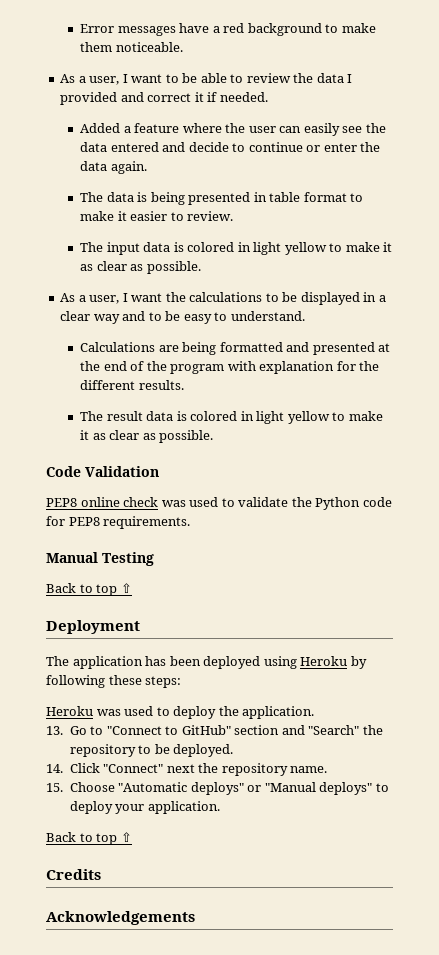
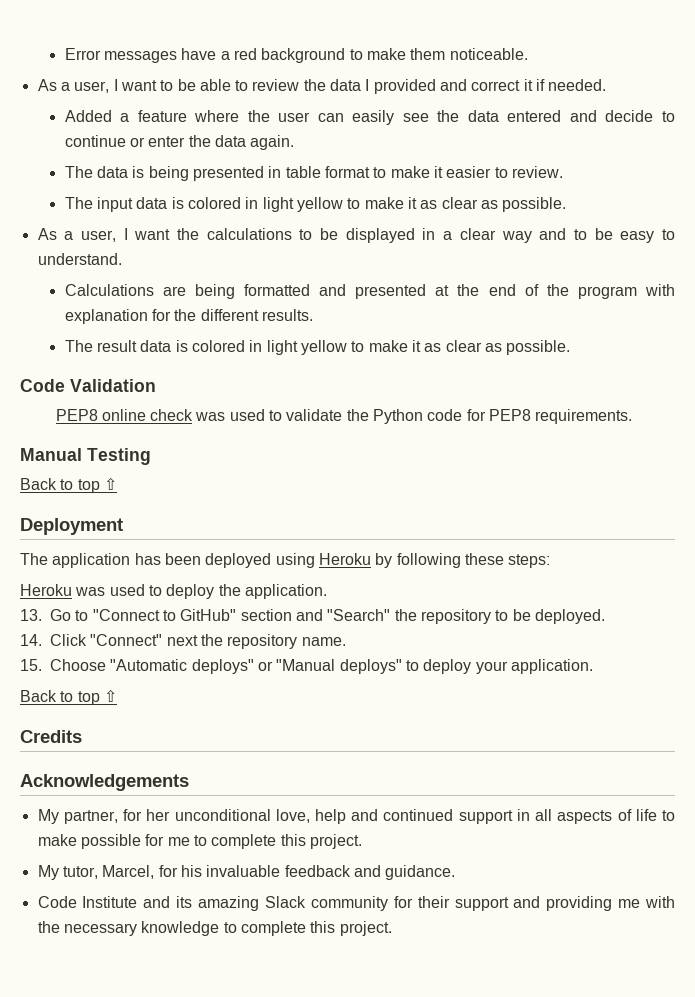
(195, 918) none -> [37,809,676,824] [37,834,362,849] [37,865,456,880] [37,896,675,911] [37,921,392,936] // My partner, for her unconditional love, help and continued support in all aspects of life to make possible for me to complete this project. // My tutor, Marcel, for his invaluable feedback and guidance. // Code Institute and its amazing Slack community for their support and providing me with the necessary knowledge to complete this project.

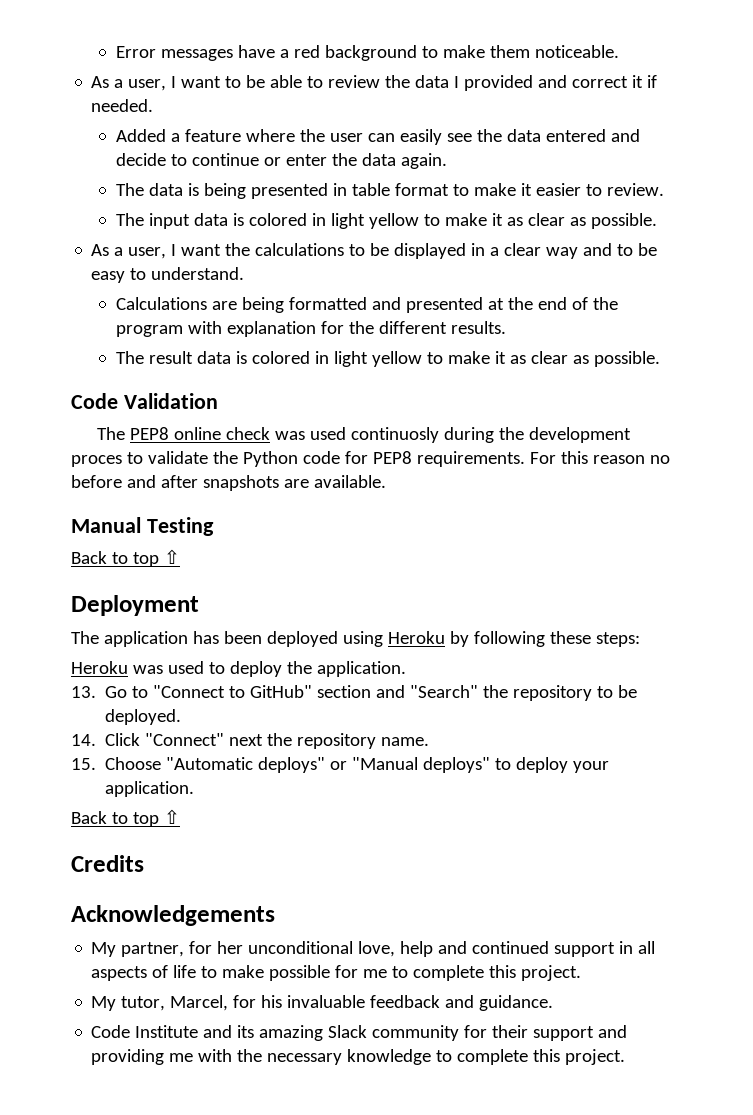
(156, 385) none -> [97,427,126,440] The
(265, 415) none -> [350,427,631,443] [71,455,122,467] continuosly during the development proces
(633, 416) none -> [529,451,670,464] [71,475,386,491] For this reason no before and after snapshots are available.

